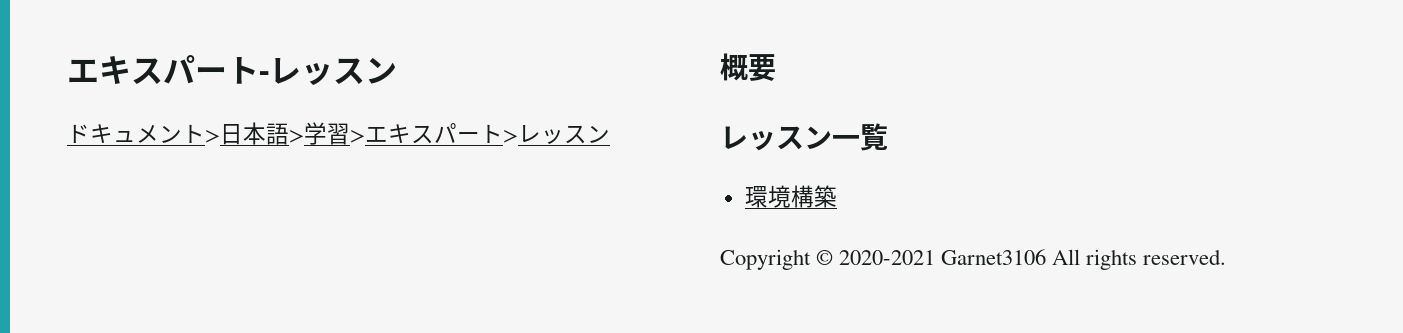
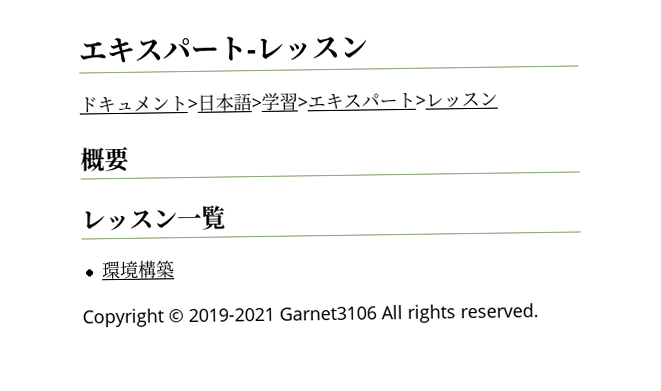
[839,250,936,265] 2020-2021 -> [188,307,275,323] 2019-2021

